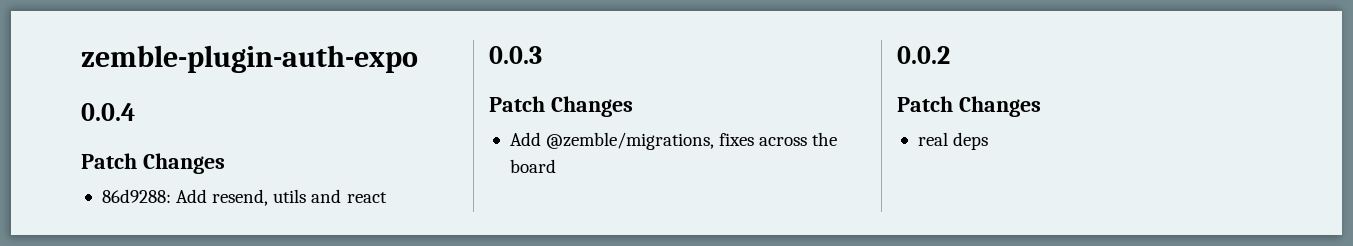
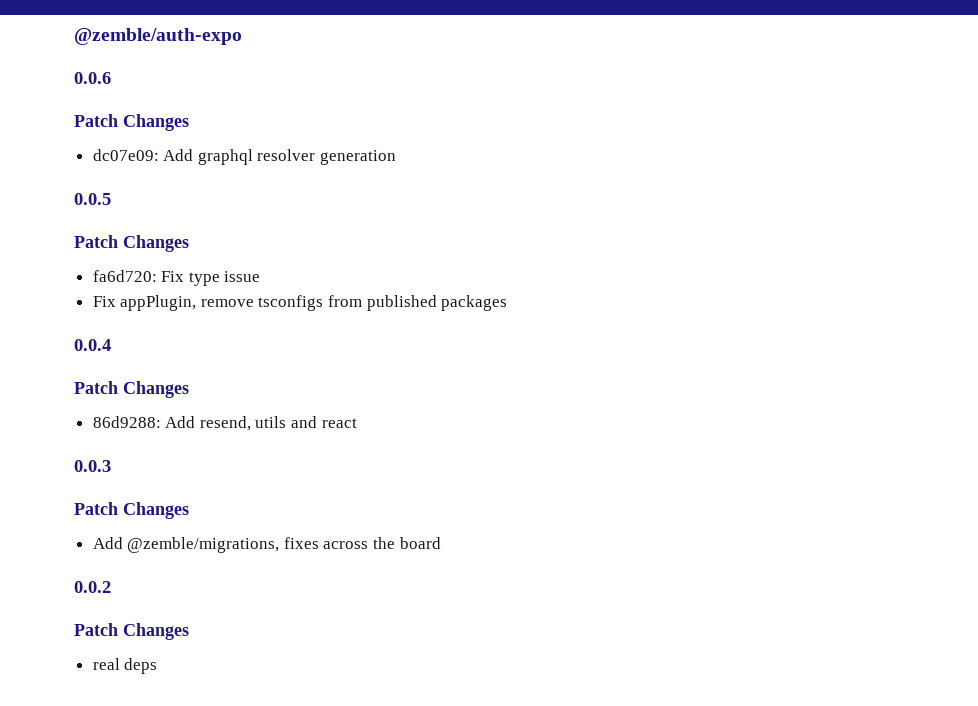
[81,45,418,73] zemble-plugin-auth-expo -> [74,28,242,45] [74,72,111,84] [74,114,189,131] [92,149,397,165] [74,193,111,205] [74,235,189,252] [92,270,261,286] [92,295,508,311] @zemble/auth-expo // 0.0.6 // Patch Changes // dc07e09: Add graphql resolver generation // 0.0.5 // Patch Changes // fa6d720: Fix type issue // Fix appPlugin, remove tsconfigs from published packages

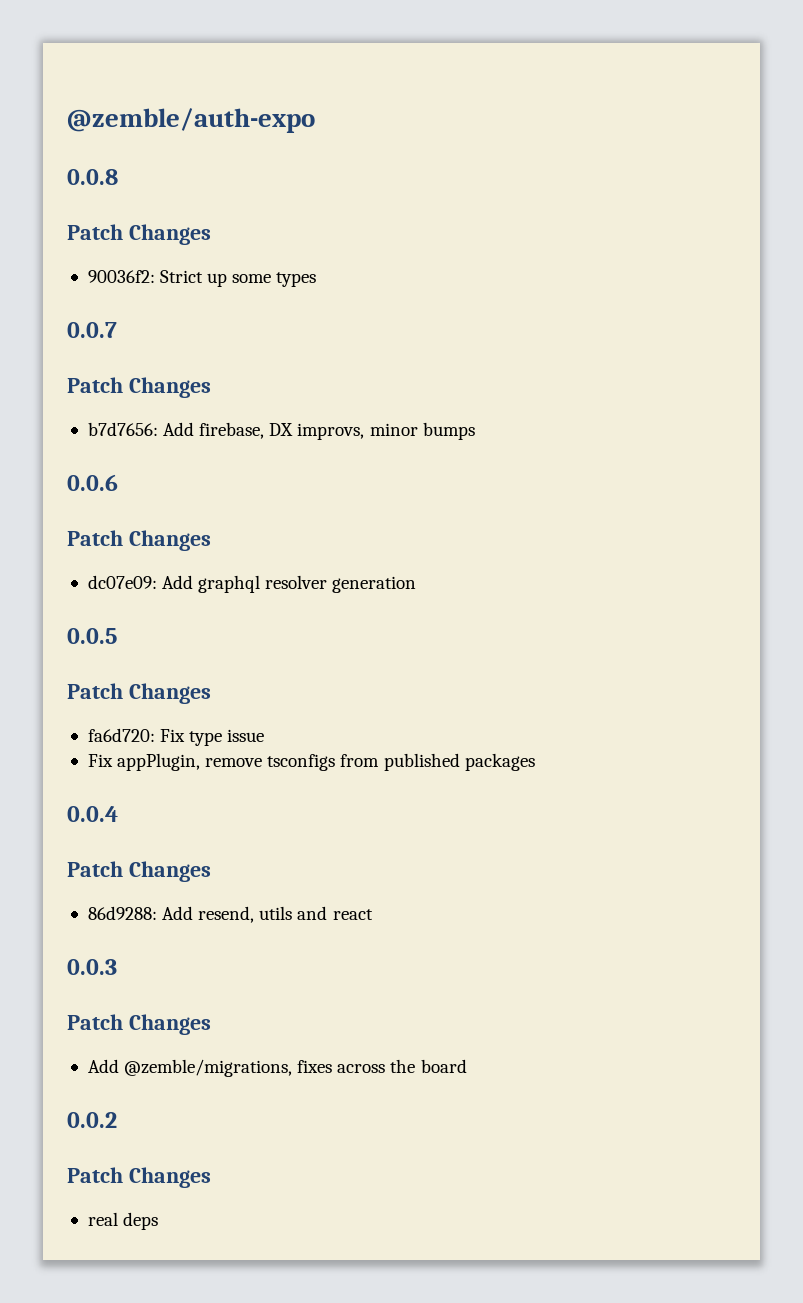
(242, 36) none -> [67,169,118,185] [67,224,211,245] [87,270,317,287] [67,322,117,338] [67,377,211,398] [87,422,475,440] // 0.0.8 // Patch Changes // 90036f2: Strict up some types // 0.0.7 // Patch Changes // b7d7656: Add firebase, DX improvs, minor bumps

